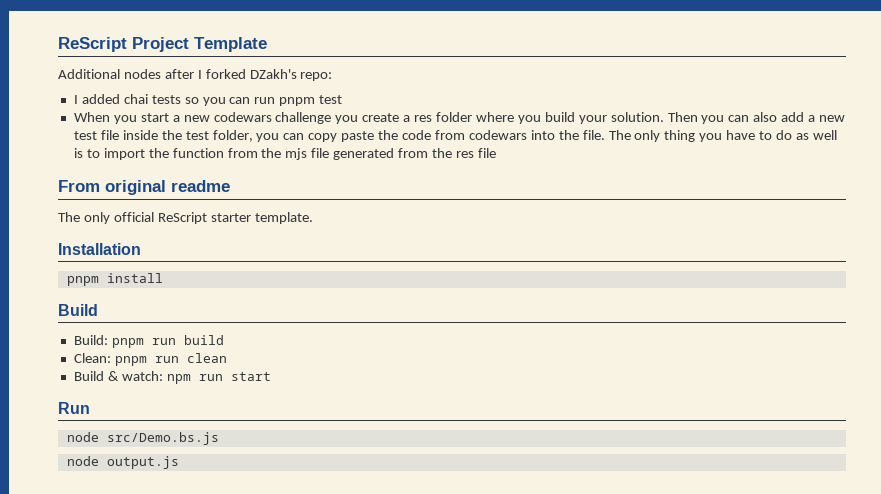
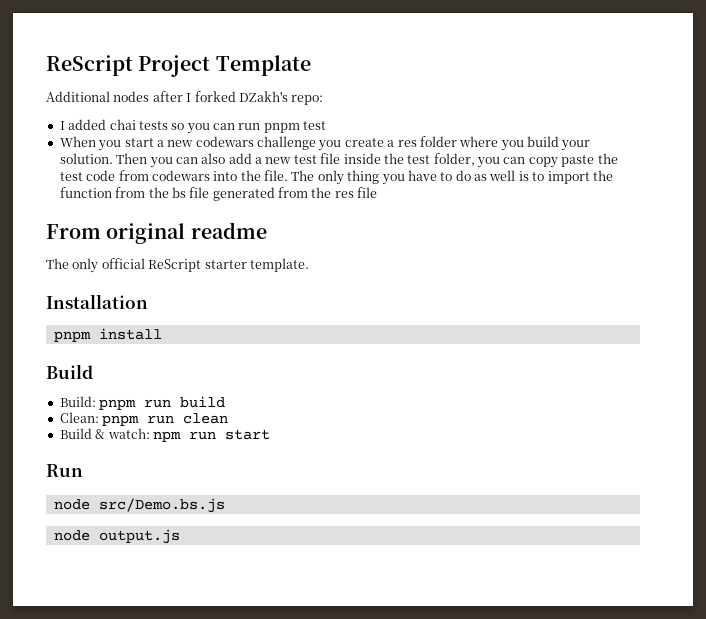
(399, 135) none -> [59,172,83,181] test
[285,148,308,160] mjs -> [171,187,186,198] bs

